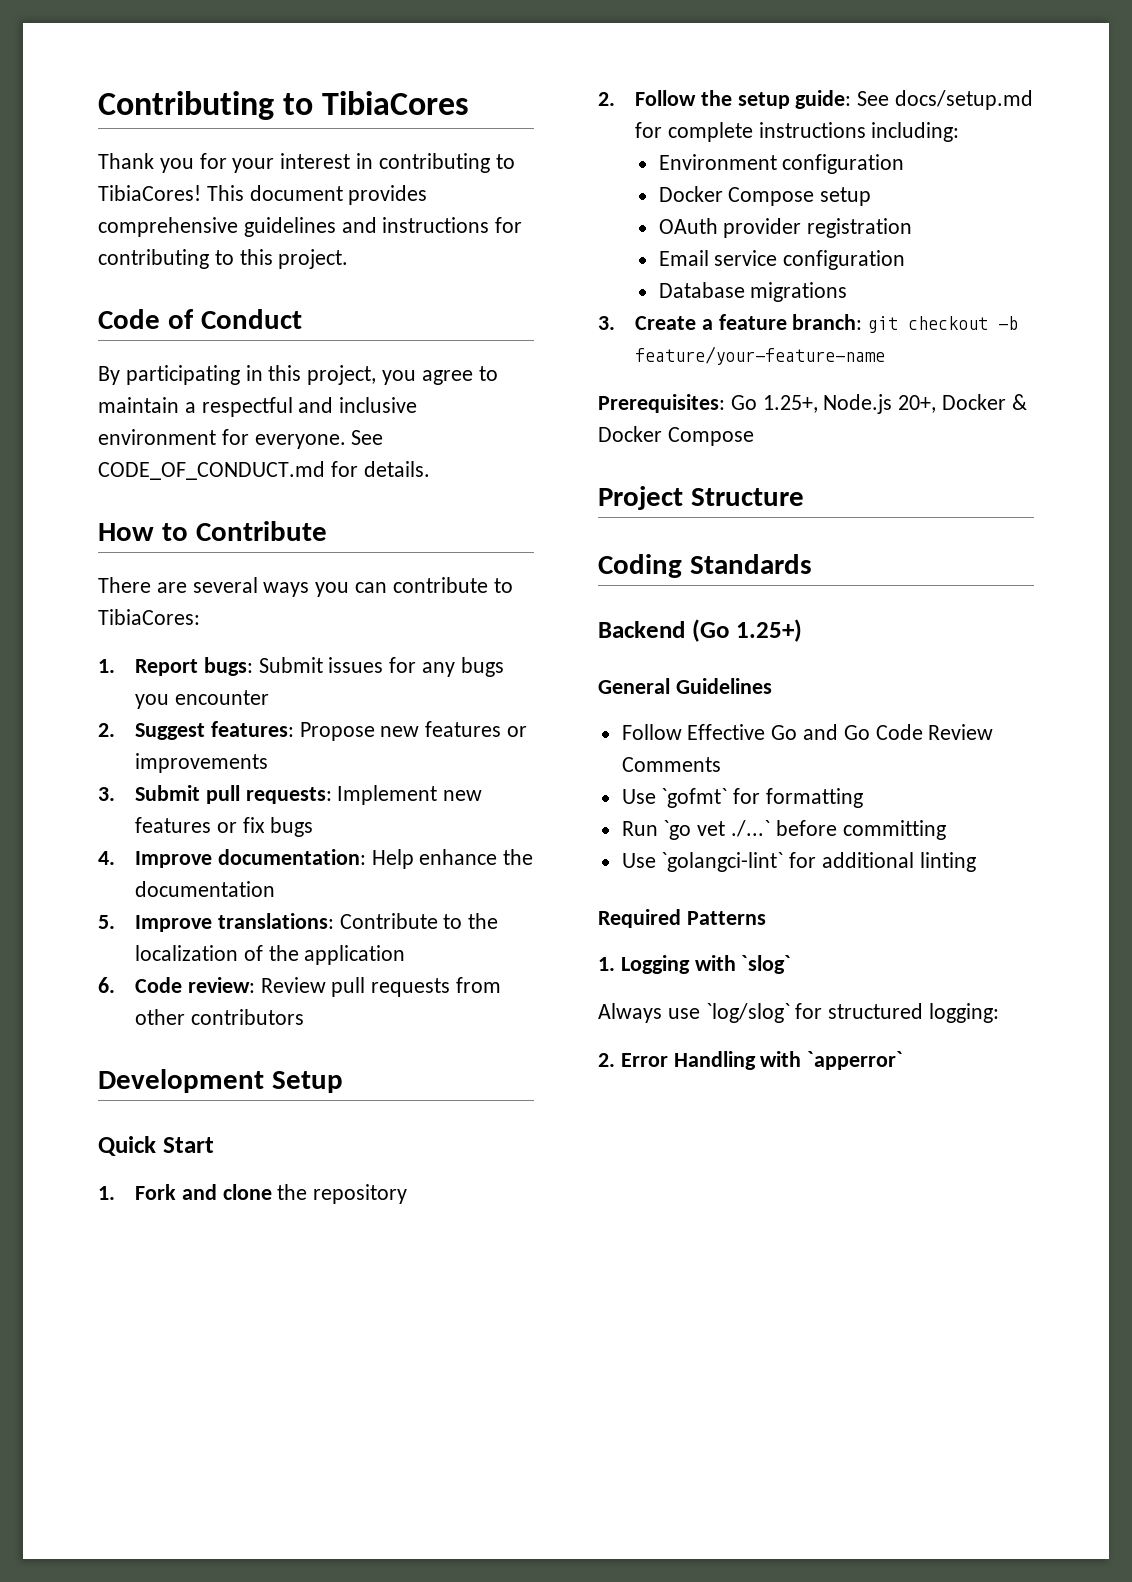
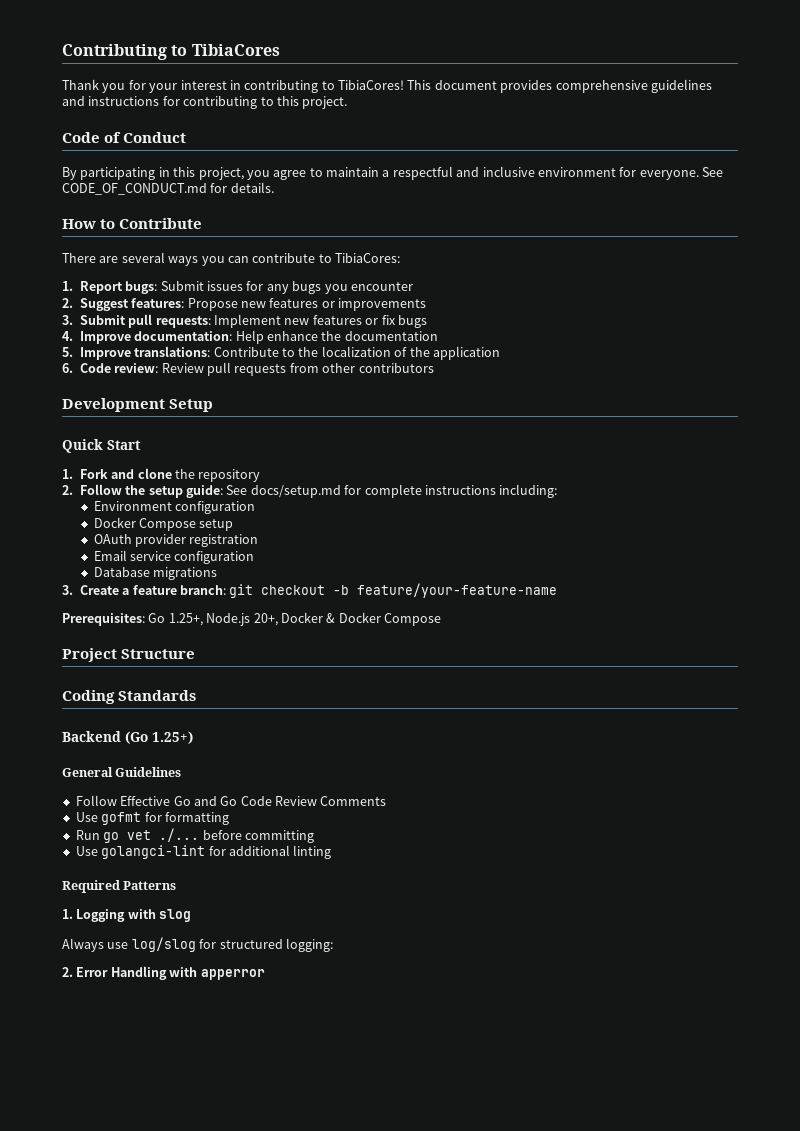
[661,788,728,808] `gofmt` -> [101,812,142,825] gofmt
[663,820,771,840] `go vet ./...` -> [103,828,200,843] go vet ./...
[661,852,784,872] `golangci-lint` -> [101,845,206,859] golangci-lint
[741,955,792,974] `slog` -> [159,909,192,922] slog
[705,1003,790,1023] `log/slog` -> [131,937,196,952] log/slog
[807,1051,904,1070] `apperror` -> [200,969,265,980] apperror

